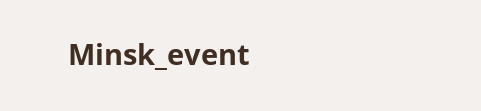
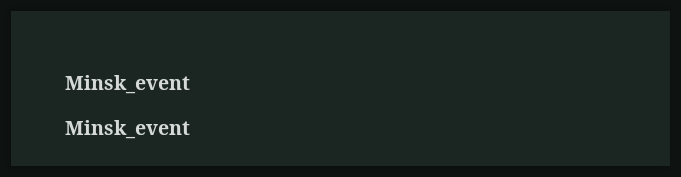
[68,43,250,70] Minsk_event -> [65,75,190,94] [65,120,190,139] Minsk_event // Minsk_event

